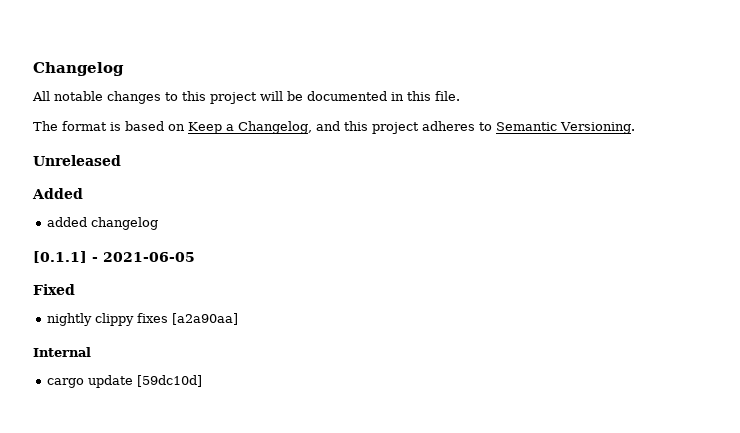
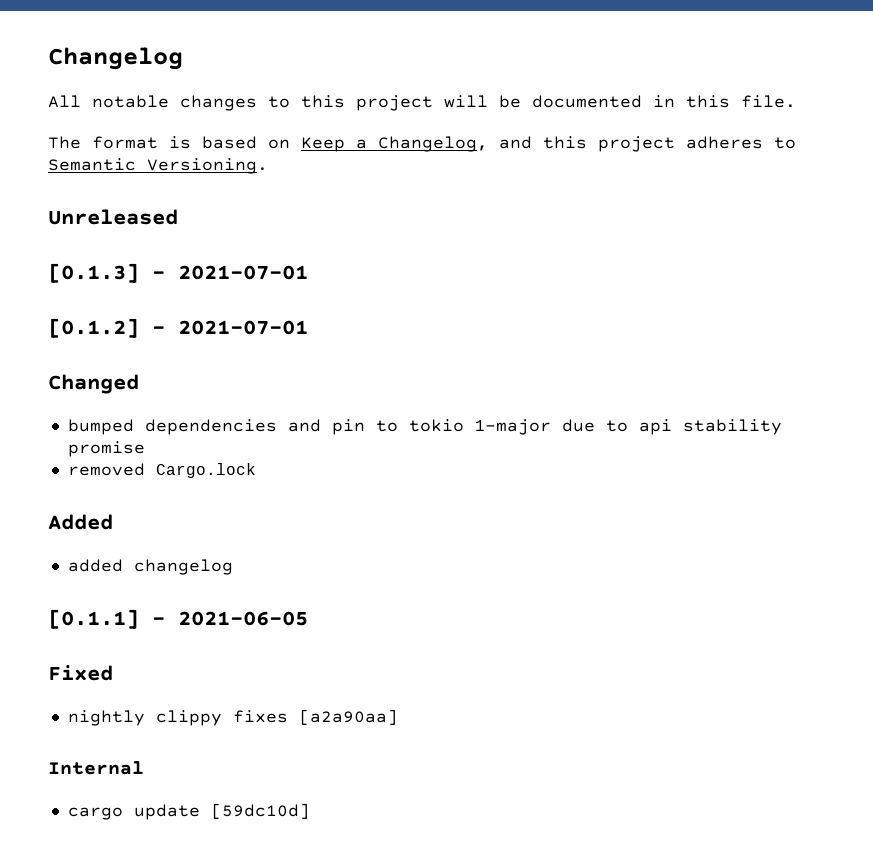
(121, 160) none -> [48,263,308,283] [48,318,308,338] [48,374,139,394] [67,419,782,435] [67,441,145,457] [67,463,256,478] // [0.1.3] - 2021-07-01 // [0.1.2] - 2021-07-01 // Changed // bumped dependencies and pin to tokio 1-major due to api stability promise // removed Cargo.lock

